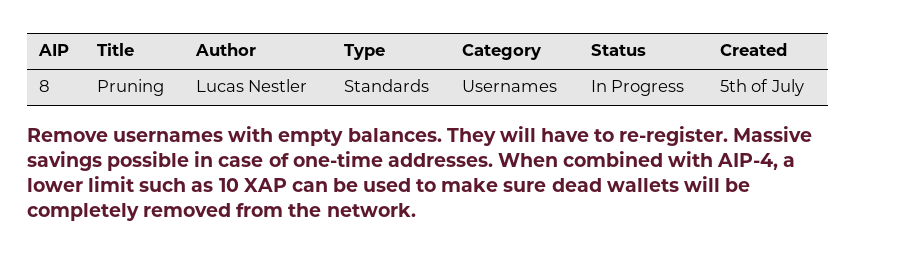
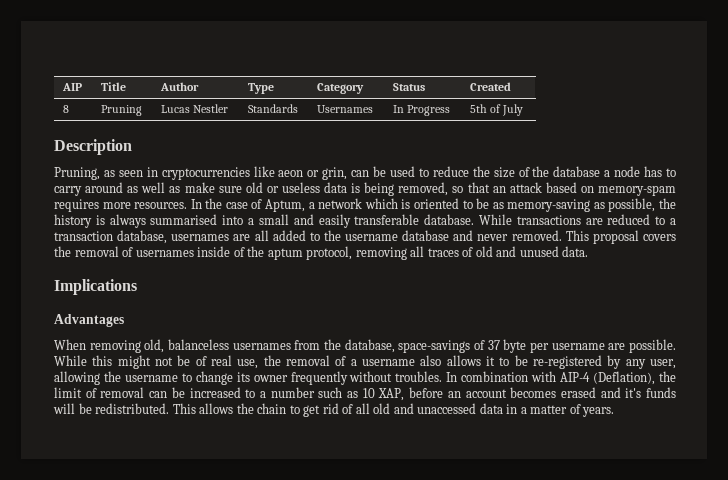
[27,126,813,146] [27,151,796,171] [27,176,750,192] [27,203,416,221] Remove usernames with empty balances. They will have to re-register. Massive savings possible in case of one-time addresses. When combined with AIP-4, a lower limit such as 10 XAP can be used to make sure dead wallets will be completely removed from the network. -> [54,139,132,155] [54,166,677,180] [54,182,677,196] [54,198,676,212] [54,214,676,228] [54,230,676,244] [54,246,589,260] [54,279,137,295] [54,314,124,327] [54,339,676,353] [54,355,676,369] [54,371,676,385] [54,387,676,401] [53,403,615,417] Description // Pruning, as seen in cryptocurrencies like aeon or grin, can be used to reduce the size of the database a node has to carry around as well as make sure old or useless data is being removed, so that an attack based on memory-spam requires more resources. In the case of Aptum, a network which is oriented to be as memory-saving as possible, the history is always summarised into a small and easily transferable database. While transactions are reduced to a transaction database, usernames are all added to the username database and never removed. This proposal covers the removal of usernames inside of the aptum protocol, removing all traces of old and unused data. // Implications // Advantages // When removing old, balanceless usernames from the database, space-savings of 37 byte per username are possible. While this might not be of real use, the removal of a username also allows it to be re-registered by any user, allowing the username to change its owner frequently without troubles. In combination with AIP-4 (Deflation), the limit of removal can be increased to a number such as 10 XAP, before an account becomes erased and it's funds will be redistributed. This allows the chain to get rid of all old and unaccessed data in a matter of years.

